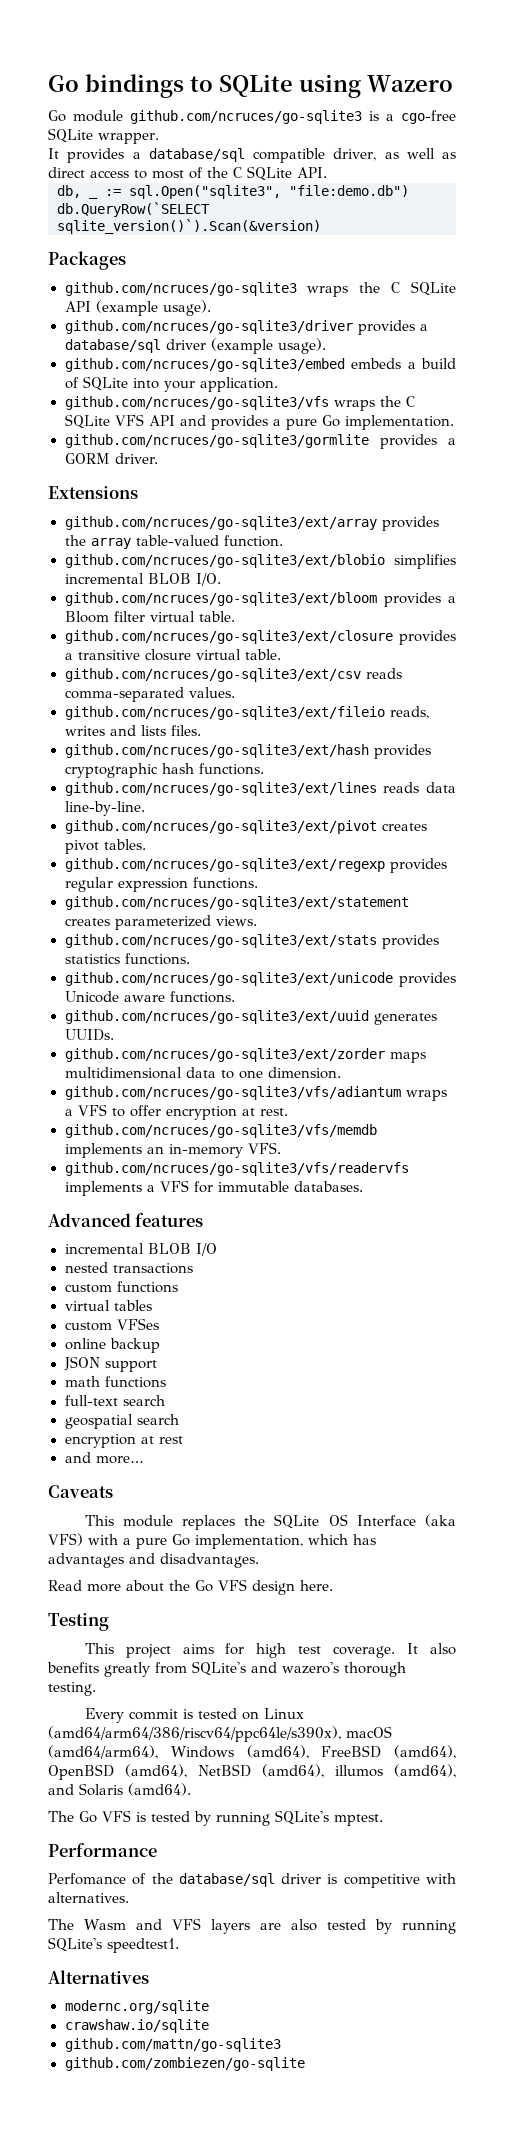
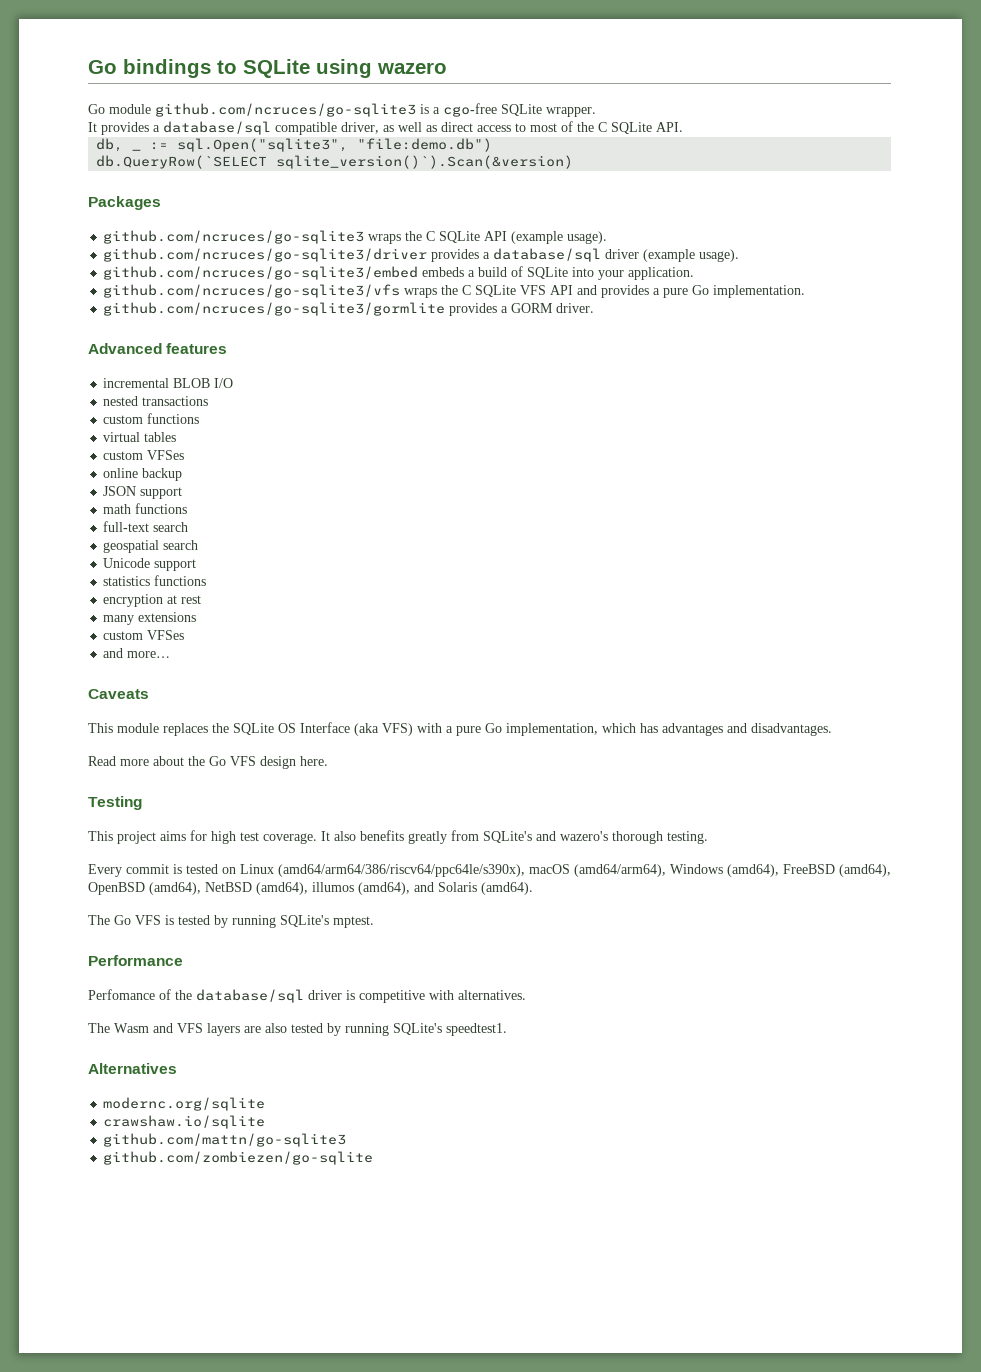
[367,75,453,92] Wazero -> [377,62,447,74] wazero
[48,486,138,499] [64,516,439,531] [64,535,283,549] [64,554,456,569] [64,573,221,586] [64,592,456,607] [64,611,235,623] [64,630,456,645] [64,649,281,661] [64,668,402,682] [64,687,235,702] [64,706,429,720] [64,725,201,736] [64,744,431,759] [64,763,264,778] [64,782,456,796] [64,801,145,816] [64,820,427,834] [64,839,146,854] [64,858,447,873] [64,877,258,892] [64,896,409,910] [64,915,257,930] [64,934,439,949] [64,953,190,965] [64,972,456,987] [64,991,235,1003] [64,1010,437,1025] [64,1029,114,1041] [64,1048,426,1063] [64,1067,341,1079] [64,1086,447,1101] [64,1104,288,1120] [64,1124,377,1138] [64,1142,281,1158] [64,1162,409,1176] [64,1180,363,1196] // Extensions // github.com/ncruces/go-sqlite3/ext/array provides the array table-valued function. // github.com/ncruces/go-sqlite3/ext/blobio simplifies incremental BLOB I/O. // github.com/ncruces/go-sqlite3/ext/bloom provides a Bloom filter virtual table. // github.com/ncruces/go-sqlite3/ext/closure provides a transitive closure virtual table. // github.com/ncruces/go-sqlite3/ext/csv reads comma-separated values. // github.com/ncruces/go-sqlite3/ext/fileio reads, writes and lists files. // github.com/ncruces/go-sqlite3/ext/hash provides cryptographic hash functions. // github.com/ncruces/go-sqlite3/ext/lines reads data line-by-line. // github.com/ncruces/go-sqlite3/ext/pivot creates pivot tables. // github.com/ncruces/go-sqlite3/ext/regexp provides regular expression functions. // github.com/ncruces/go-sqlite3/ext/statement creates parameterized views. // github.com/ncruces/go-sqlite3/ext/stats provides statistics functions. // github.com/ncruces/go-sqlite3/ext/unicode provides Unicode aware functions. // github.com/ncruces/go-sqlite3/ext/uuid generates UUIDs. // github.com/ncruces/go-sqlite3/ext/zorder maps multidimensional data to one dimension. // github.com/ncruces/go-sqlite3/vfs/adiantum wraps a VFS to offer encryption at rest. // github.com/ncruces/go-sqlite3/vfs/memdb implements an in-memory VFS. // github.com/ncruces/go-sqlite3/vfs/readervfs implements a VFS for immutable databases. -> (595, 308) none
(179, 1419) none -> [103,558,197,571] [103,575,207,586] // Unicode support // statistics functions
(183, 1440) none -> [103,612,197,625] [103,630,185,640] // many extensions // custom VFSes

